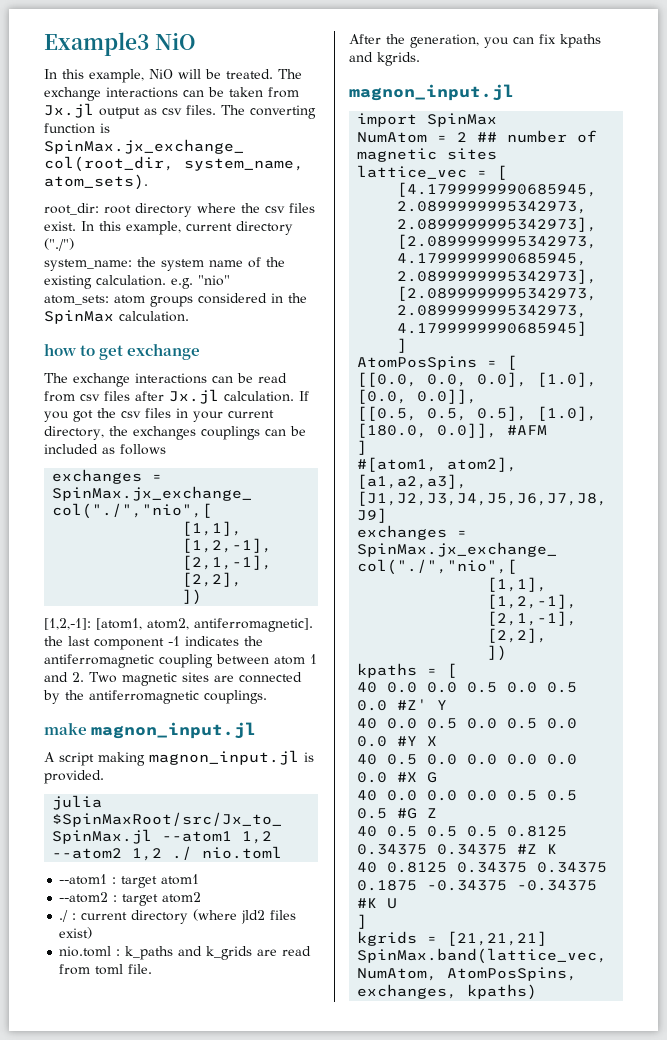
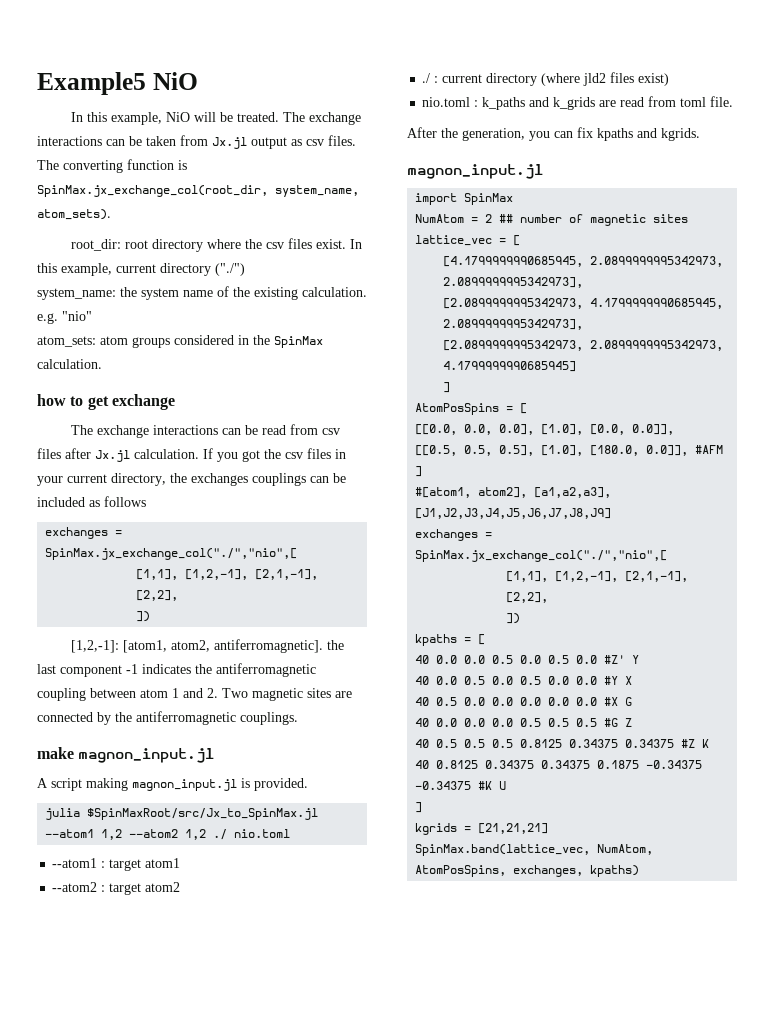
[44,32,149,56] Example3 -> [37,72,146,95] Example5

